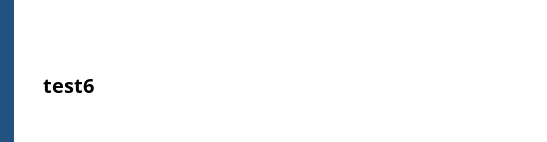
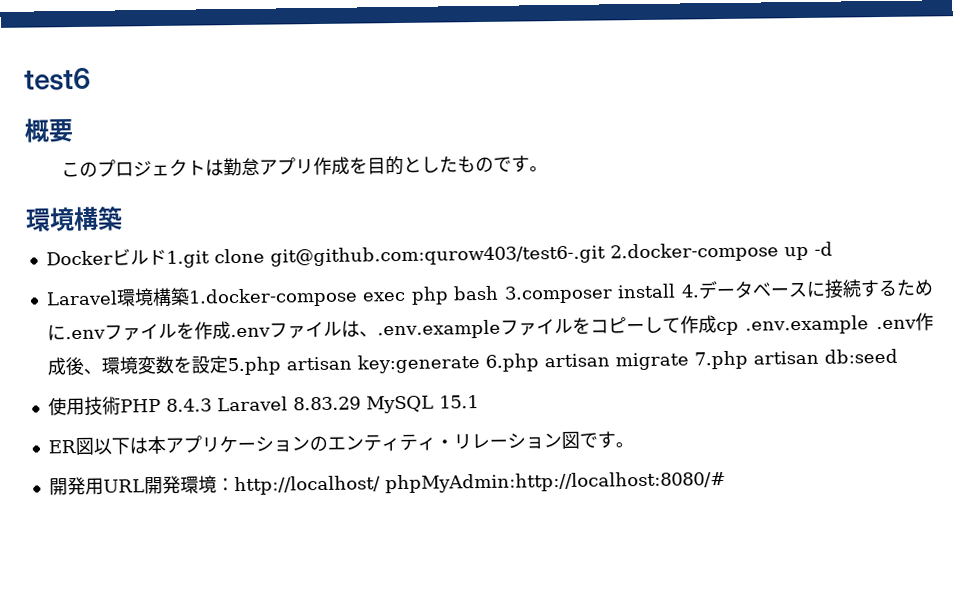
(94, 86) none -> [24,118,74,143] [61,155,549,178] [25,206,123,232] [45,241,833,268] [45,279,934,308] [46,312,934,341] [46,348,898,376] [47,395,479,416] [47,431,634,456] [48,470,726,496] // 概要 // このプロジェクトは勤怠アプリ作成を目的としたものです。 // 環境構築 // Dockerビルド1.git clone git@github.com:qurow403/test6-.git 2.docker-compose up -d // Laravel環境構築1.docker-compose exec php bash 3.composer install 4.データベースに接続するために.envファイルを作成.envファイルは、.env.exampleファイルをコピーして作成cp .env.example .env作成後、環境変数を設定5.php artisan key:generate 6.php artisan migrate 7.php artisan db:seed // 使用技術PHP 8.4.3 Laravel 8.83.29 MySQL 15.1 // ER図以下は本アプリケーションのエンティティ・リレーション図です。 // 開発用URL開発環境：http://localhost/ phpMyAdmin:http://localhost:8080/#

